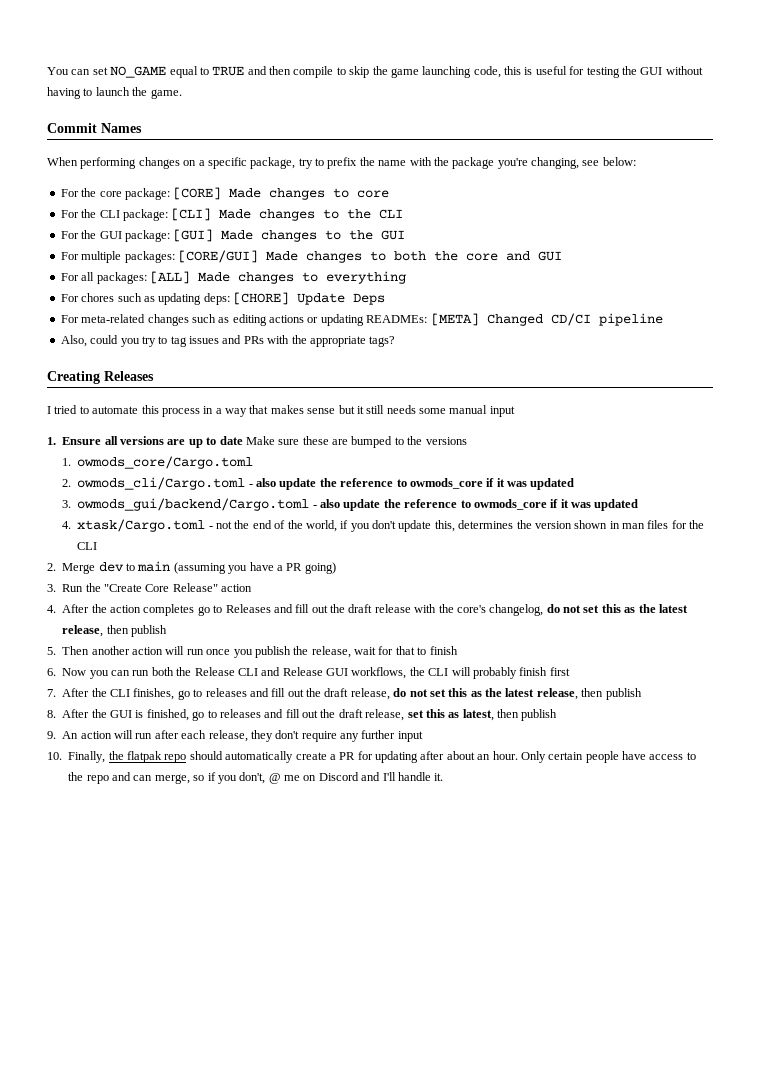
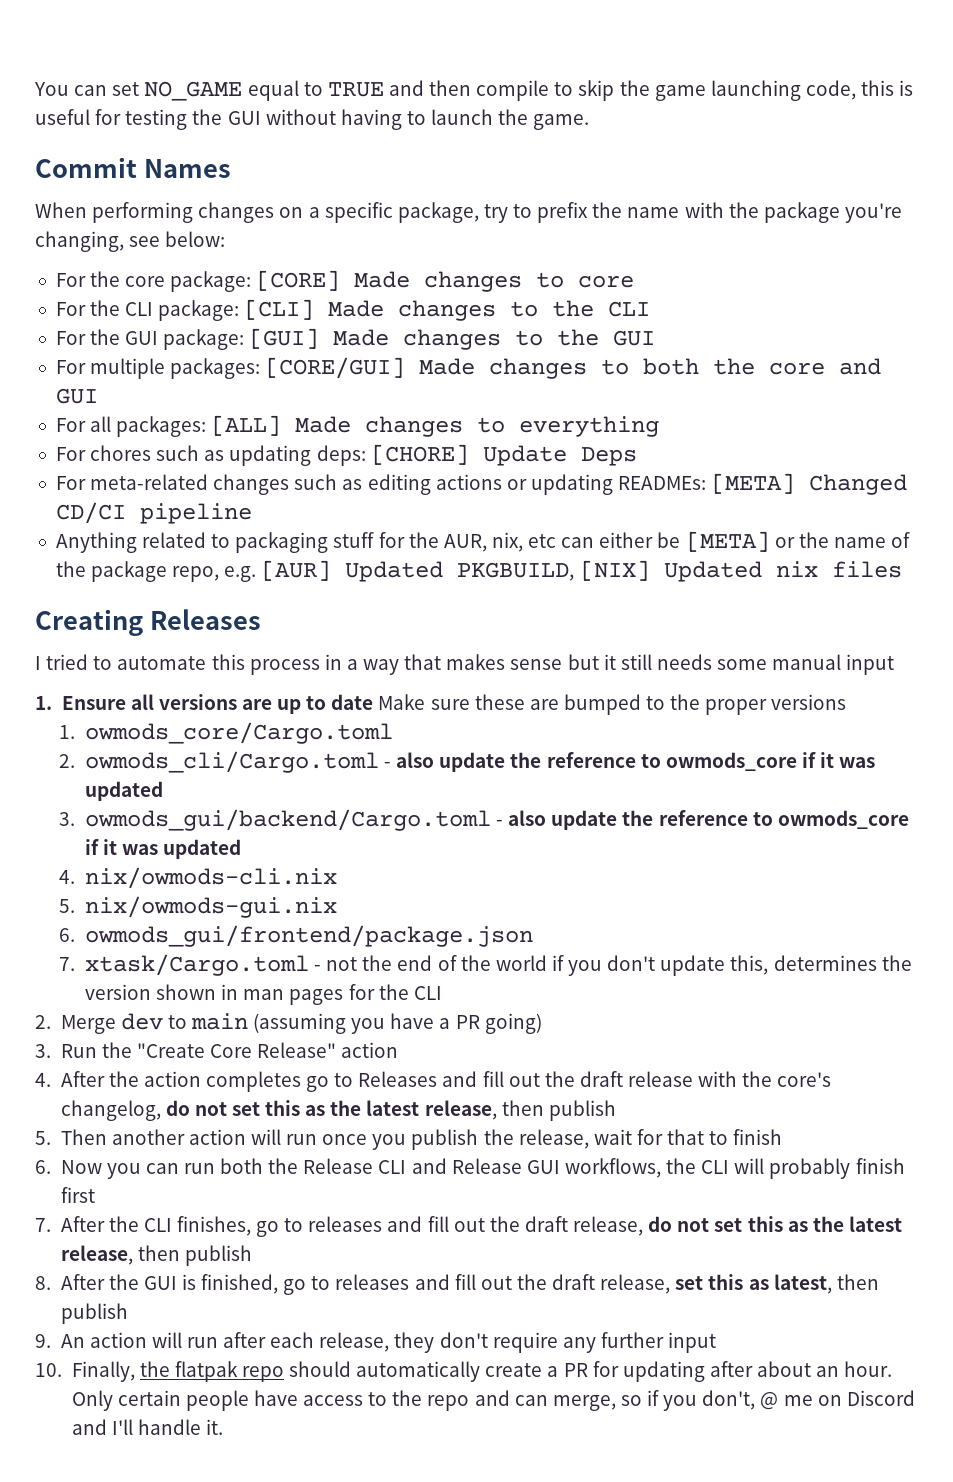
[60,335,396,347] Also, could you try to tag issues and PRs with the appropriate tags? -> [55,531,911,553] [55,560,902,582] Anything related to packaging stuff for the AUR, nix, etc can either be [META] or the name of the package repo, e.g. [AUR] Updated PKGBUILD, [NIX] Updated nix files
(423, 440) none -> [705,699,768,715] proper
(72, 525) none -> [84,867,337,889] [59,896,337,918] [59,925,533,947] [59,957,76,971] nix/owmods-cli.nix // 5. nix/owmods-gui.nix // 6. owmods_gui/frontend/package.json // 7.
[305,520,337,532] world, -> [495,955,547,971] world
[647,520,669,529] files -> [289,989,344,1005] pages

